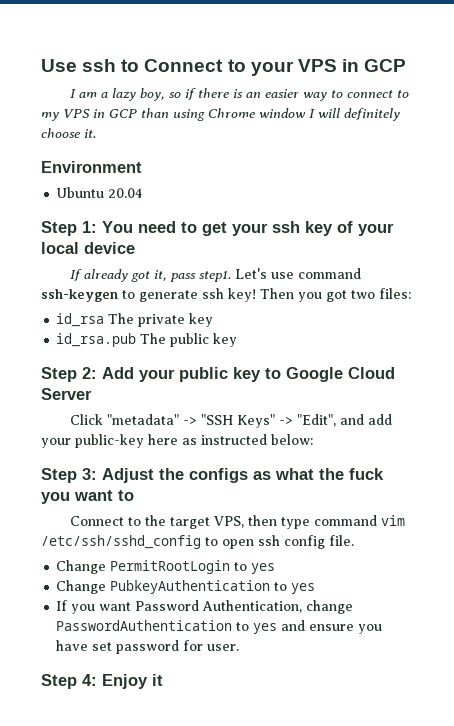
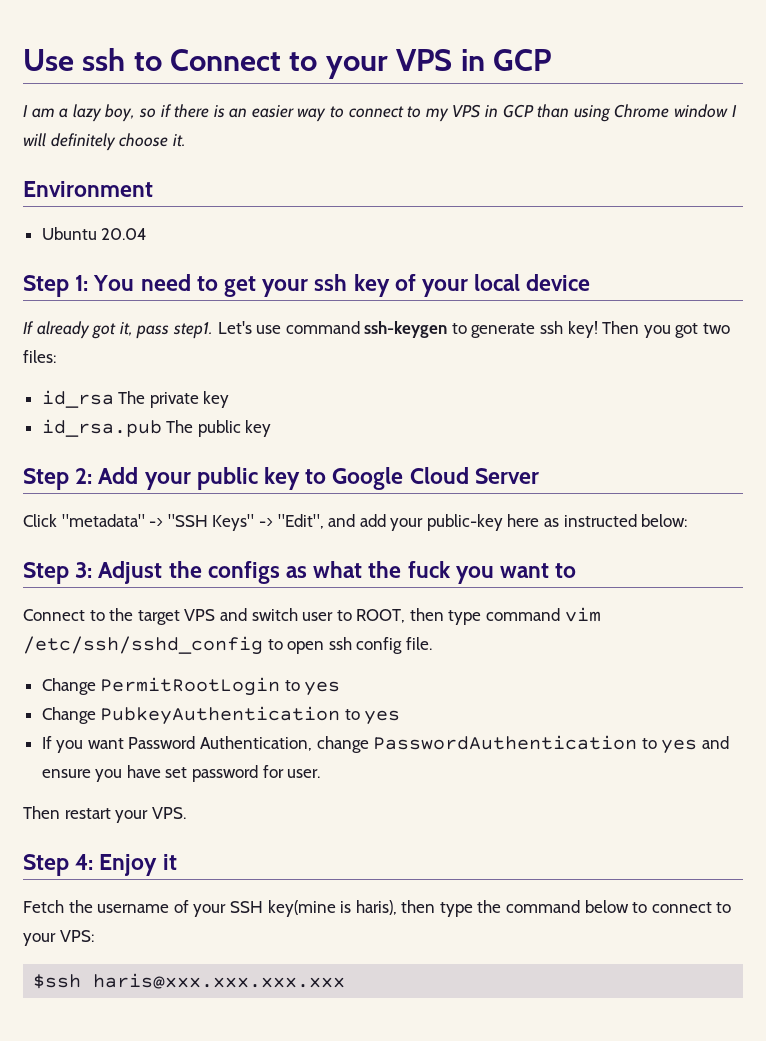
[214,516,245,528] VPS, -> [184,608,406,623] VPS and switch user to ROOT,
(240, 647) none -> [23,806,186,823] // Then restart your VPS.
(163, 680) none -> [23,900,732,917] [23,930,94,946] [33,973,346,989] // Fetch the username of your SSH key(mine is haris), then type the command below to connect to your VPS: // $ssh haris@xxx.xxx.xxx.xxx

